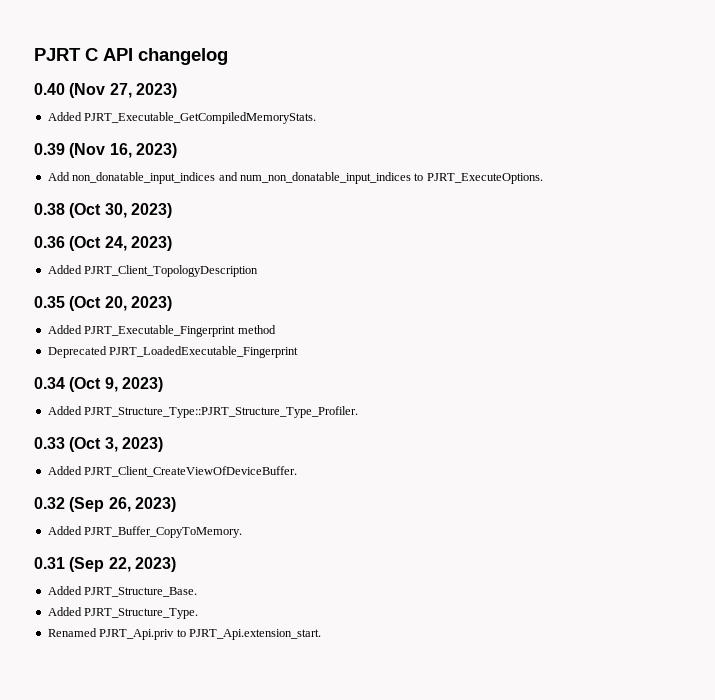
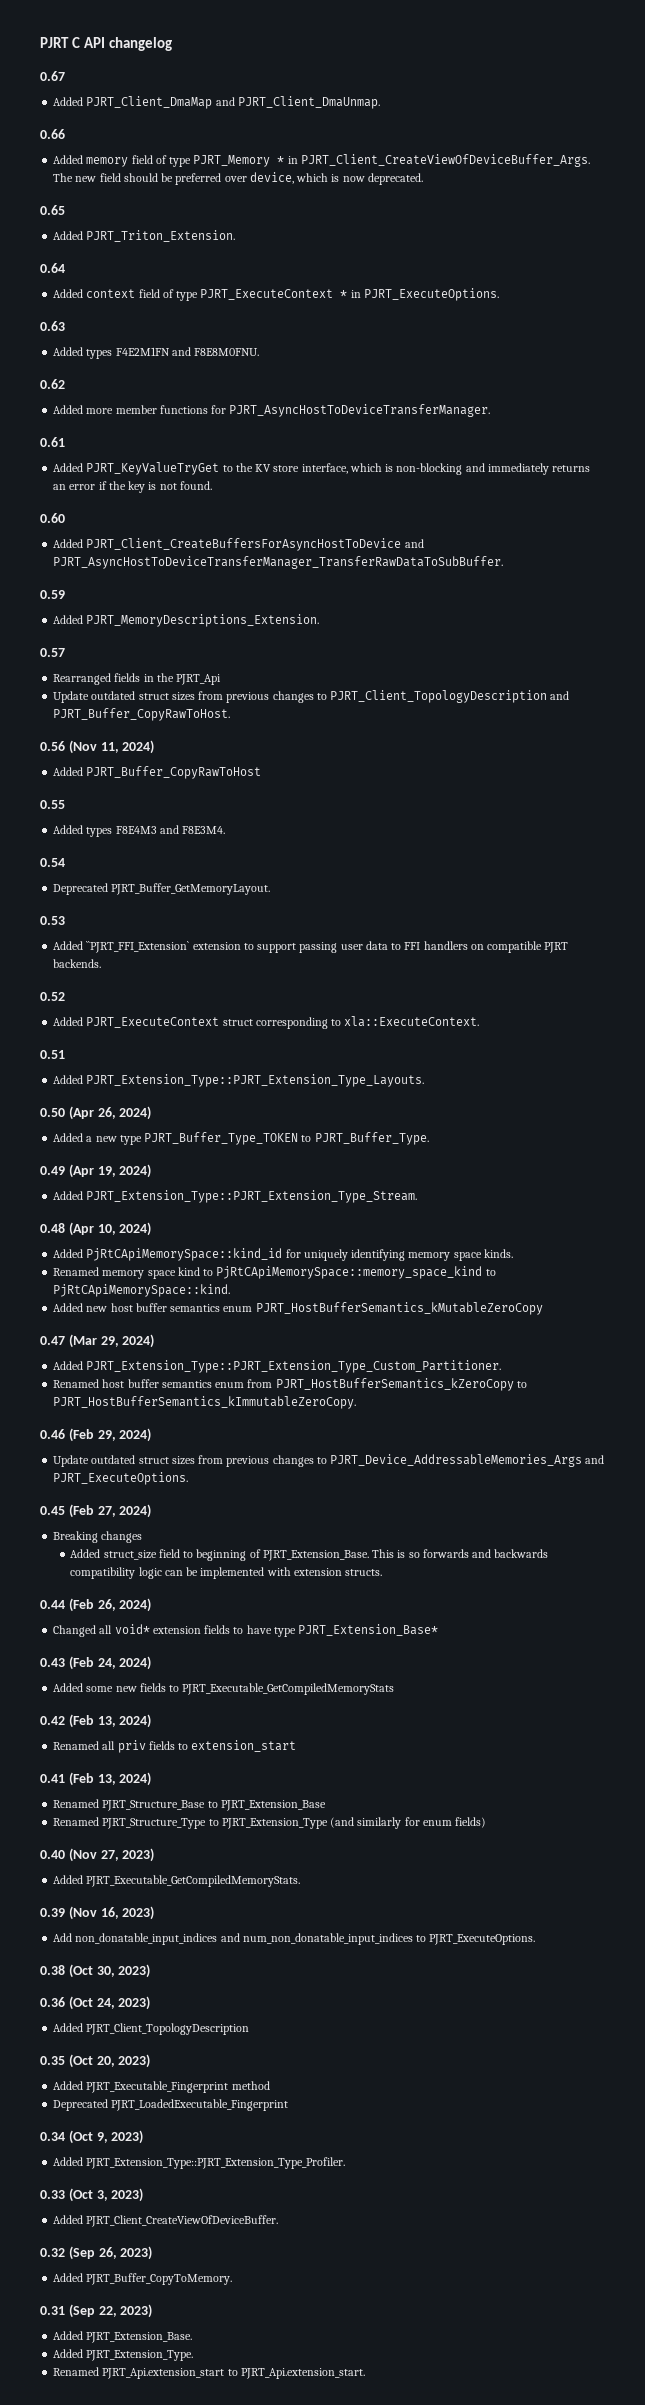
(228, 56) none -> [40,71,65,81] [53,96,380,109] [40,129,65,139] [53,154,590,167] [53,172,423,185] [40,205,65,215] [53,230,236,242] [40,263,65,273] [53,288,499,301] [40,321,65,331] [53,347,260,359] [40,379,65,389] [53,404,491,417] [40,437,65,447] [53,462,591,475] [53,481,212,493] [40,513,65,523] [53,538,424,551] [53,556,504,569] [40,590,65,599] [53,614,320,627] [40,648,65,657] [53,673,222,685] [53,690,570,703] [53,708,231,721] [40,740,155,754] [53,766,262,779] [40,800,65,809] [53,825,226,837] [40,858,65,867] [53,883,271,895] [40,916,65,925] [53,941,569,953] [53,959,102,968] [40,992,65,1001] [53,1016,480,1029] [40,1050,65,1059] [53,1074,425,1087] [40,1106,152,1120] [53,1132,429,1145] [40,1164,152,1178] [53,1190,418,1203] [40,1222,152,1236] [53,1248,513,1261] [53,1266,496,1279] [53,1284,231,1297] [53,1302,543,1315] [40,1334,155,1348] [53,1360,502,1373] [53,1378,527,1391] [53,1396,357,1409] [40,1428,152,1442] [53,1454,605,1467] [53,1472,189,1485] [40,1504,152,1518] [53,1531,143,1543] [70,1549,549,1561] [70,1567,383,1579] [40,1598,152,1612] [53,1624,439,1637] [40,1656,152,1670] [53,1683,395,1695] [40,1714,152,1728] [53,1740,297,1753] [40,1772,152,1786] [53,1799,326,1811] [53,1817,487,1829] // 0.67 // Added PJRT_Client_DmaMap and PJRT_Client_DmaUnmap. // 0.66 // Added memory field of type PJRT_Memory * in PJRT_Client_CreateViewOfDeviceBuffer_Args. The new field should be preferred over device, which is now deprecated. // 0.65 // Added PJRT_Triton_Extension. // 0.64 // Added context field of type PJRT_ExecuteContext * in PJRT_ExecuteOptions. // 0.63 // Added types F4E2M1FN and F8E8M0FNU. // 0.62 // Added more member functions for PJRT_AsyncHostToDeviceTransferManager. // 0.61 // Added PJRT_KeyValueTryGet to the KV store interface, which is non-blocking and immediately returns an error if the key is not found. // 0.60 // Added PJRT_Client_CreateBuffersForAsyncHostToDevice and PJRT_AsyncHostToDeviceTransferManager_TransferRawDataToSubBuffer. // 0.59 // Added PJRT_MemoryDescriptions_Extension. // 0.57 // Rearranged fields in the PJRT_Api // Update outdated struct sizes from previous changes to PJRT_Client_TopologyDescription and PJRT_Buffer_CopyRawToHost. // 0.56 (Nov 11, 2024) // Added PJRT_Buffer_CopyRawToHost // 0.55 // Added types F8E4M3 and F8E3M4. // 0.54 // Deprecated PJRT_Buffer_GetMemoryLayout. // 0.53 // Added ``PJRT_FFI_Extension` extension to support passing user data to FFI handlers on compatible PJRT backends. // 0.52 // Added PJRT_ExecuteContext struct corresponding to xla::ExecuteContext. // 0.51 // Added PJRT_Extension_Type::PJRT_Extension_Type_Layouts. // 0.50 (Apr 26, 2024) // Added a new type PJRT_Buffer_Type_TOKEN to PJRT_Buffer_Type. // 0.49 (Apr 19, 2024) // Added PJRT_Extension_Type::PJRT_Extension_Type_Stream. // 0.48 (Apr 10, 2024) // Added PjRtCApiMemorySpace::kind_id for uniquely identifying memory space kinds. // Renamed memory space kind to PjRtCApiMemorySpace::memory_space_kind to PjRtCApiMemorySpace::kind. // Added new host buffer semantics enum PJRT_HostBufferSemantics_kMutableZeroCopy // 0.47 (Mar 29, 2024) // Added PJRT_Extension_Type::PJRT_Extension_Type_Custom_Partitioner. // Renamed host buffer semantics enum from PJRT_HostBufferSemantics_kZeroCopy to PJRT_HostBufferSemantics_kImmutableZeroCopy. // 0.46 (Feb 29, 2024) // Update outdated struct sizes from previous changes to PJRT_Device_AddressableMemories_Args and PJRT_ExecuteOptions. // 0.45 (Feb 27, 2024) // Breaking changes // Added struct_size field to beginning of PJRT_Extension_Base. This is so forwards and backwards compatibility logic can be implemented with extension structs. // 0.44 (Feb 26, 2024) // Changed all void* extension fields to have type PJRT_Extension_Base* // 0.43 (Feb 24, 2024) // Added some new fields to PJRT_Executable_GetCompiledMemoryStats // 0.42 (Feb 13, 2024) // Renamed all priv fields to extension_start // 0.41 (Feb 13, 2024) // Renamed PJRT_Structure_Base to PJRT_Extension_Base // Renamed PJRT_Structure_Type to PJRT_Extension_Type (and similarly for enum fields)
[84,406,359,418] PJRT_Structure_Type::PJRT_Structure_Type_Profiler. -> [86,2157,346,2169] PJRT_Extension_Type::PJRT_Extension_Type_Profiler.
[84,587,198,597] [47,607,199,619] [47,628,175,640] PJRT_Structure_Base. // Added PJRT_Structure_Type. // Renamed PJRT_Api.priv -> [86,2332,193,2343] [53,2349,194,2361] [53,2367,225,2379] PJRT_Extension_Base. // Added PJRT_Extension_Type. // Renamed PJRT_Api.extension_start

